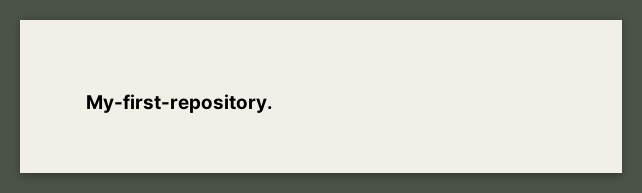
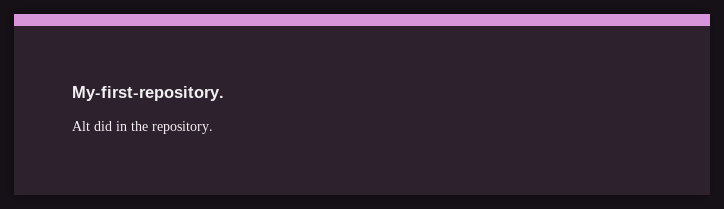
(273, 103) none -> [72,121,213,134] // Alt did in the repository.

